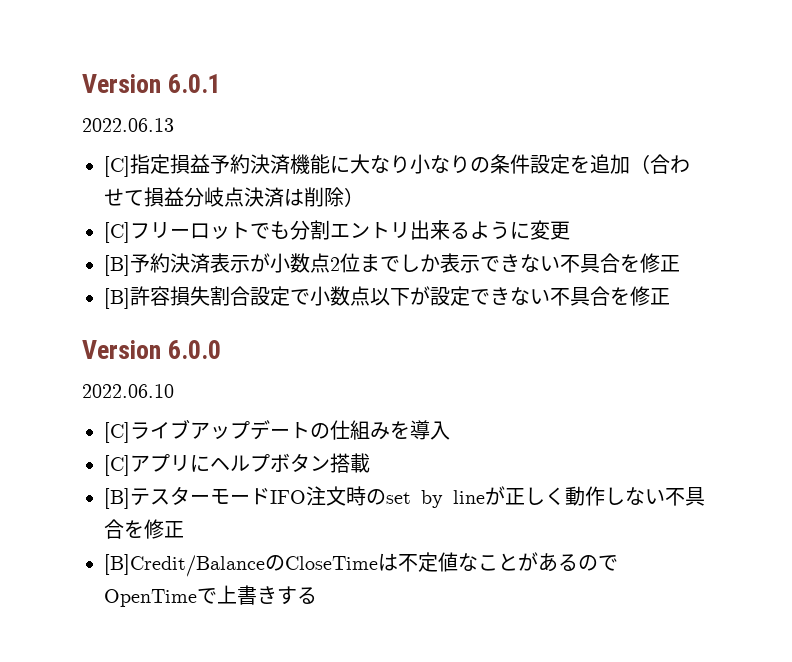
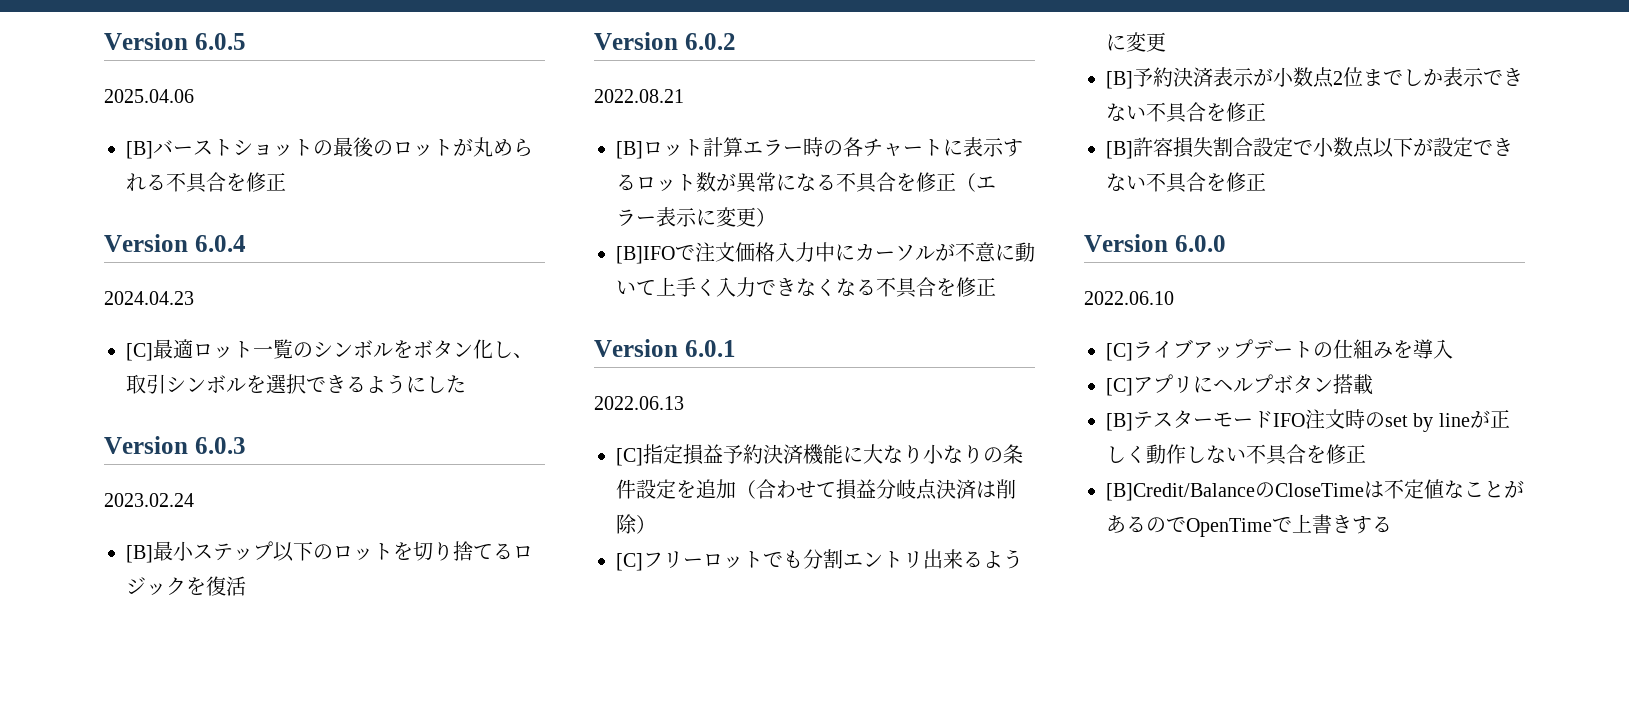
[82,74,161,93] Version -> [104,32,246,50] [104,89,194,103] [126,137,533,159] [126,172,286,193] [104,234,246,252] [104,291,194,305] [126,339,533,361] [126,374,466,394] [104,436,246,454] [104,493,194,507] [126,541,533,563] [126,576,246,596] [594,32,736,50] [594,89,684,103] [616,137,1023,159] [616,172,996,193] [616,207,776,227] [616,242,1035,264] [616,277,996,298] [594,339,678,357] Version 6.0.5 // 2025.04.06 // [B]バーストショットの最後のロットが丸められる不具合を修正 // Version 6.0.4 // 2024.04.23 // [C]最適ロット一覧のシンボルをボタン化し、取引シンボルを選択できるようにした // Version 6.0.3 // 2023.02.24 // [B]最小ステップ以下のロットを切り捨てるロジックを復活 // Version 6.0.2 // 2022.08.21 // [B]ロット計算エラー時の各チャートに表示するロット数が異常になる不具合を修正（エラー表示に変更） // [B]IFOで注文価格入力中にカーソルが不意に動いて上手く入力できなくなる不具合を修正 // Version

